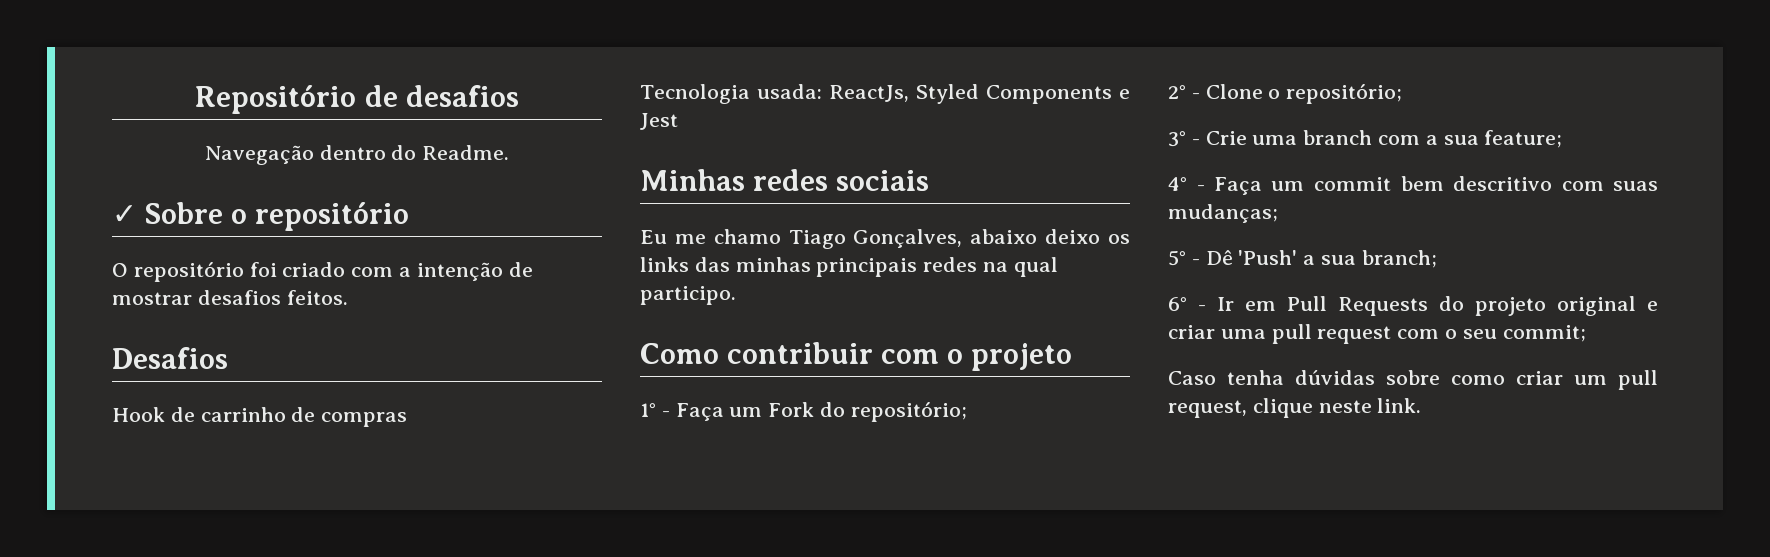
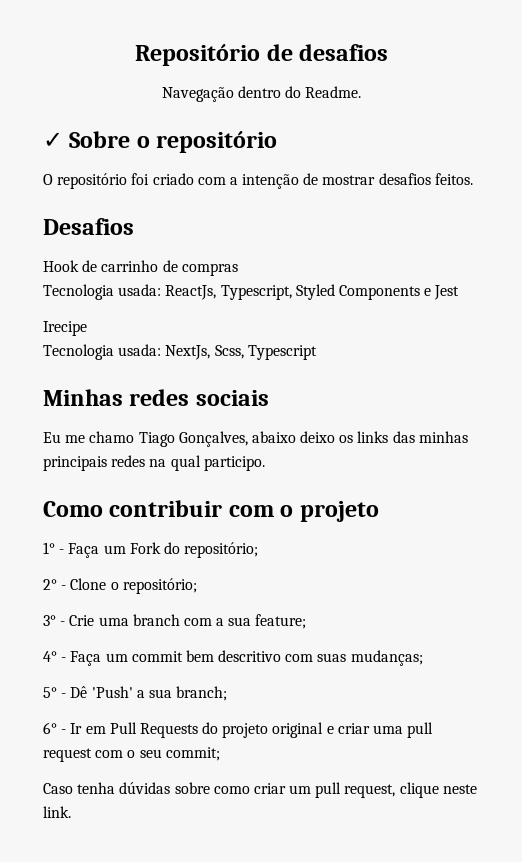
(909, 93) none -> [220,285,292,300] Typescript,
(678, 121) none -> [43,321,87,336] [43,344,317,360] // Irecipe // Tecnologia usada: NextJs, Scss, Typescript

